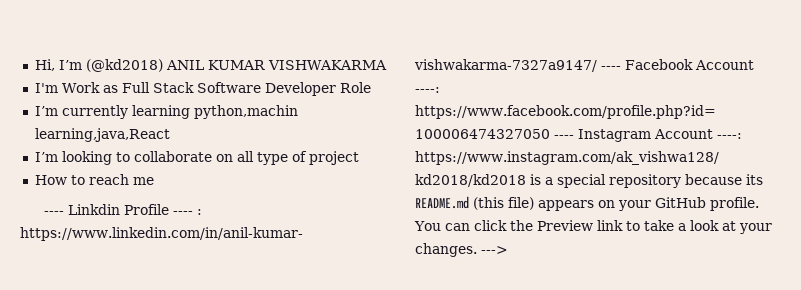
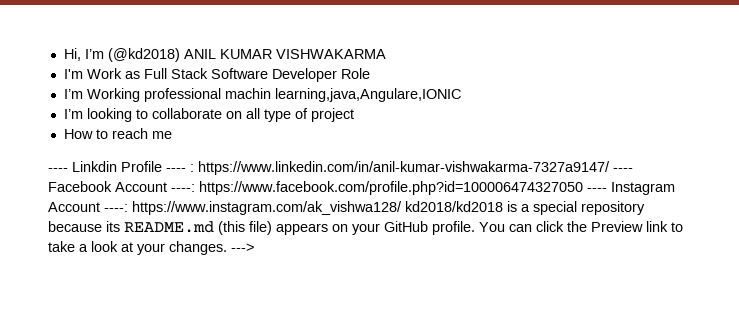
[61,105,298,119] [34,128,170,142] currently learning python,machin learning,java,React -> [86,88,461,102] Working professional machin learning,java,Angulare,IONIC

